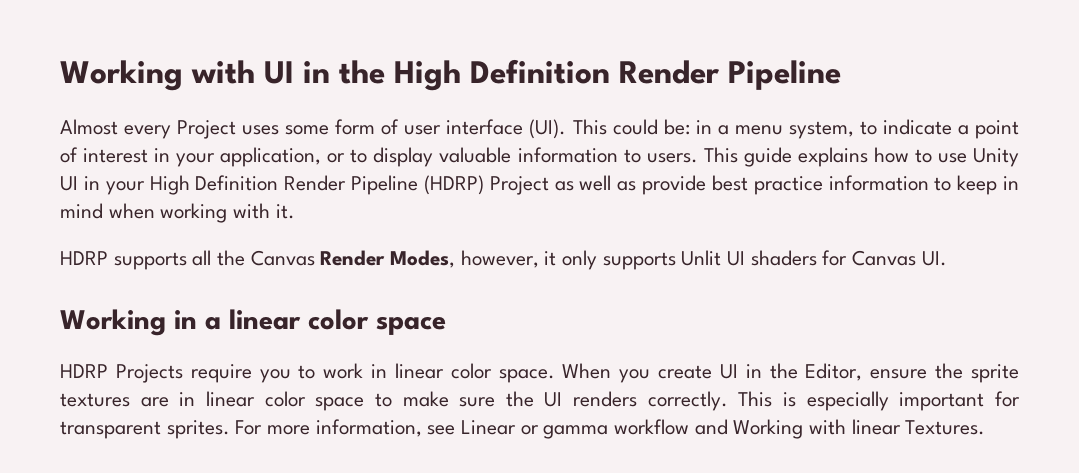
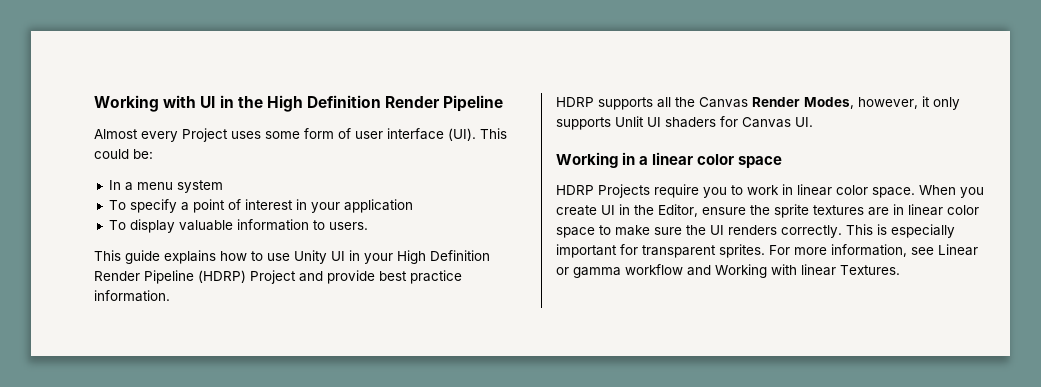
[695,120,712,134] in -> [108,180,121,190] // In
[788,119,952,139] system, to indicate -> [176,180,223,193] [108,199,177,213] system // To specify
[220,147,368,167] application, or to -> [343,199,413,213] [108,220,126,230] application // To
(698, 158) none -> (368, 226) //
[554,175,1020,195] [60,203,295,223] as well as provide best practice information to keep in mind when working with it. -> [299,270,462,284] [94,290,170,302] and provide best practice information.

